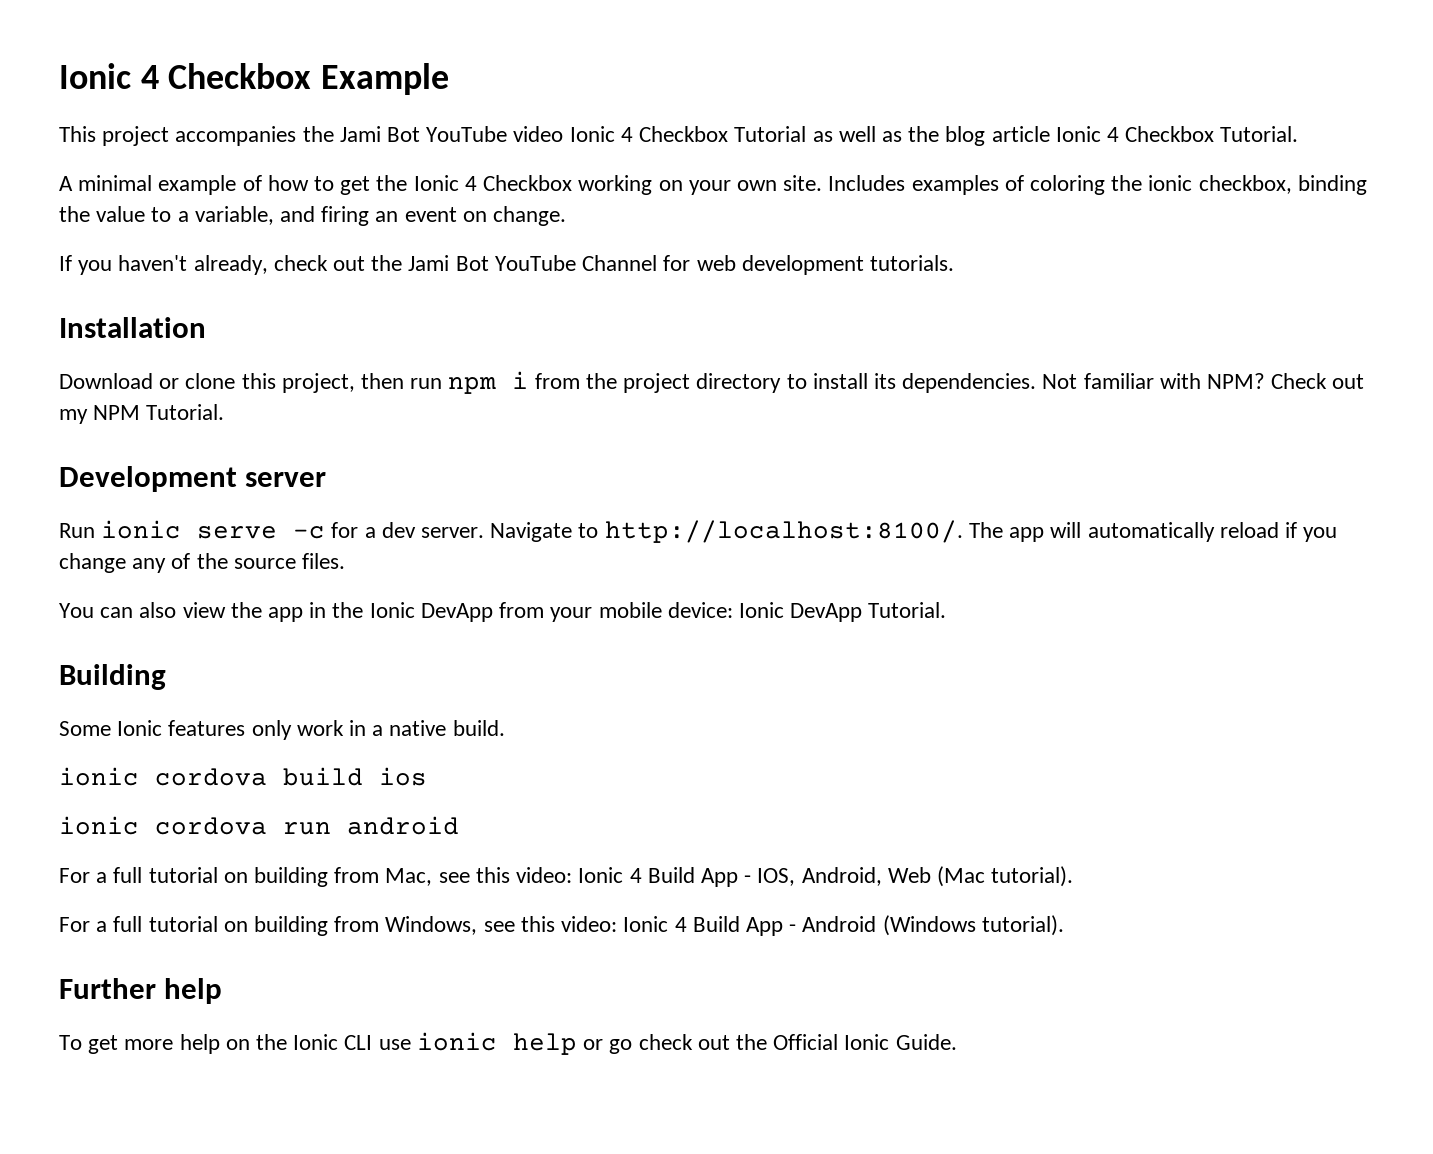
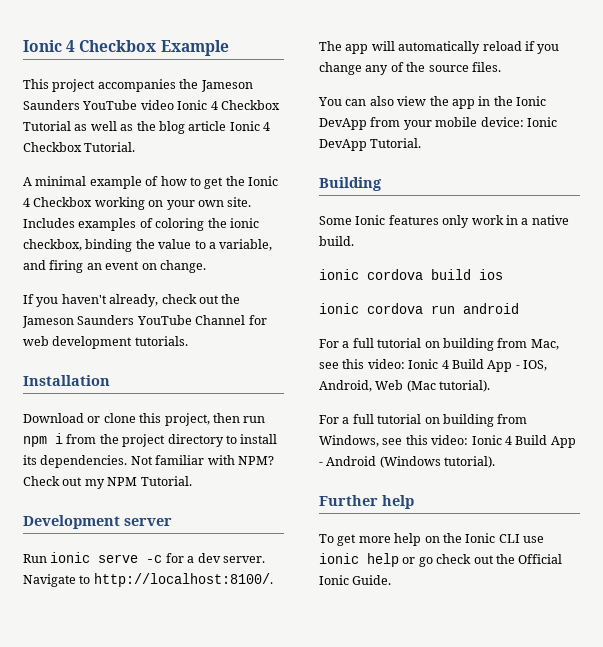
[339,126,421,142] Jami Bot -> [200,80,253,92] [23,100,80,110] Jameson Saunders
[408,255,489,271] Jami Bot -> [22,315,135,328] Jameson Saunders

